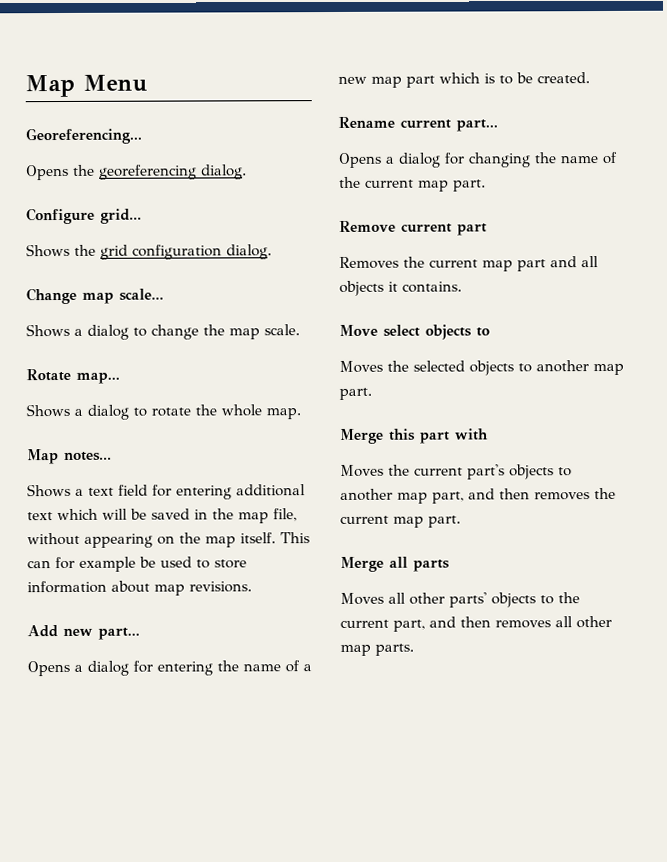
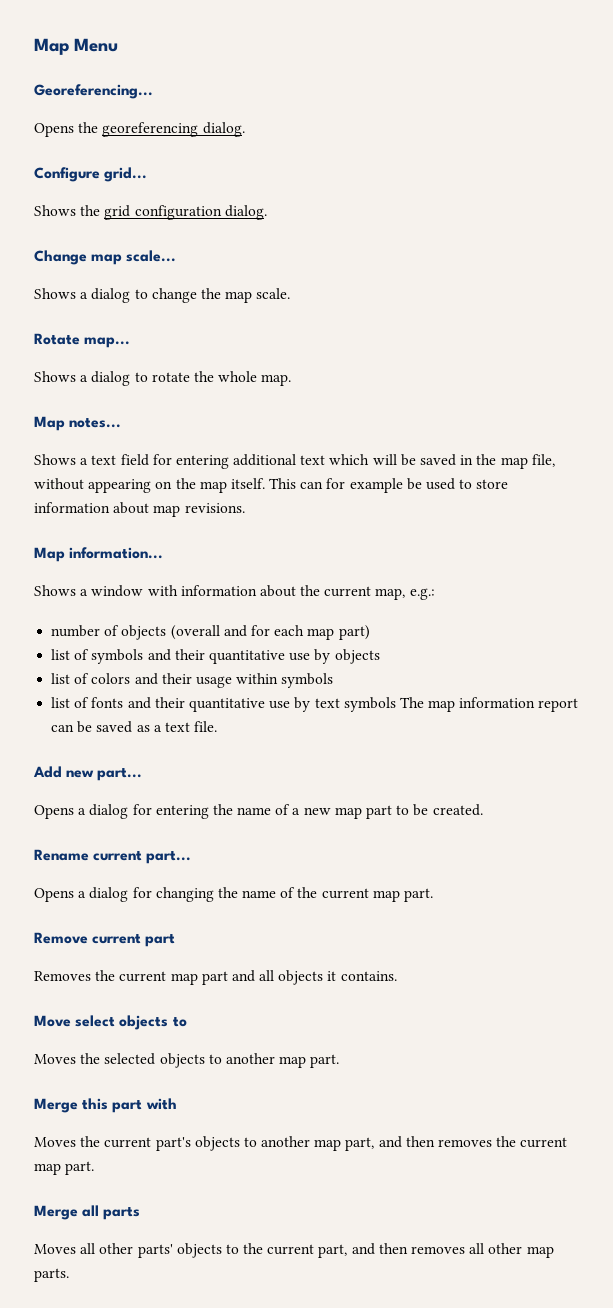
(252, 587) none -> [34,547,164,562] [34,585,435,600] [51,625,370,640] [51,649,380,664] [51,673,334,688] [51,697,579,712] [51,721,218,733] // Map information... // Shows a window with information about the current map, e.g.: // number of objects (overall and for each map part) // list of symbols and their quantitative use by objects // list of colors and their usage within symbols // list of fonts and their quantitative use by text symbols The map information report can be saved as a text file.
[439,72,495,84] which is -> (393, 812) none

